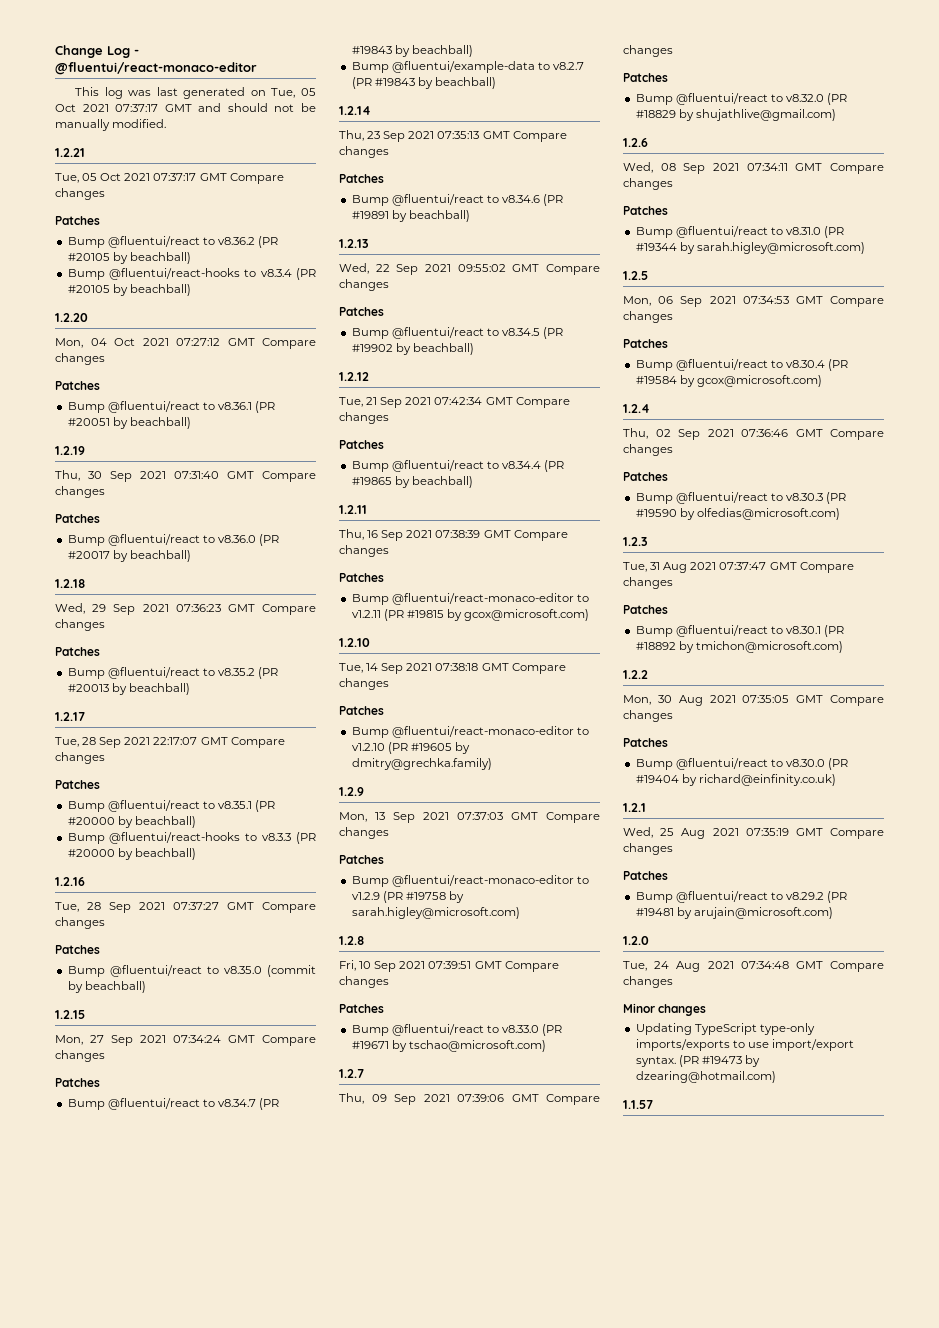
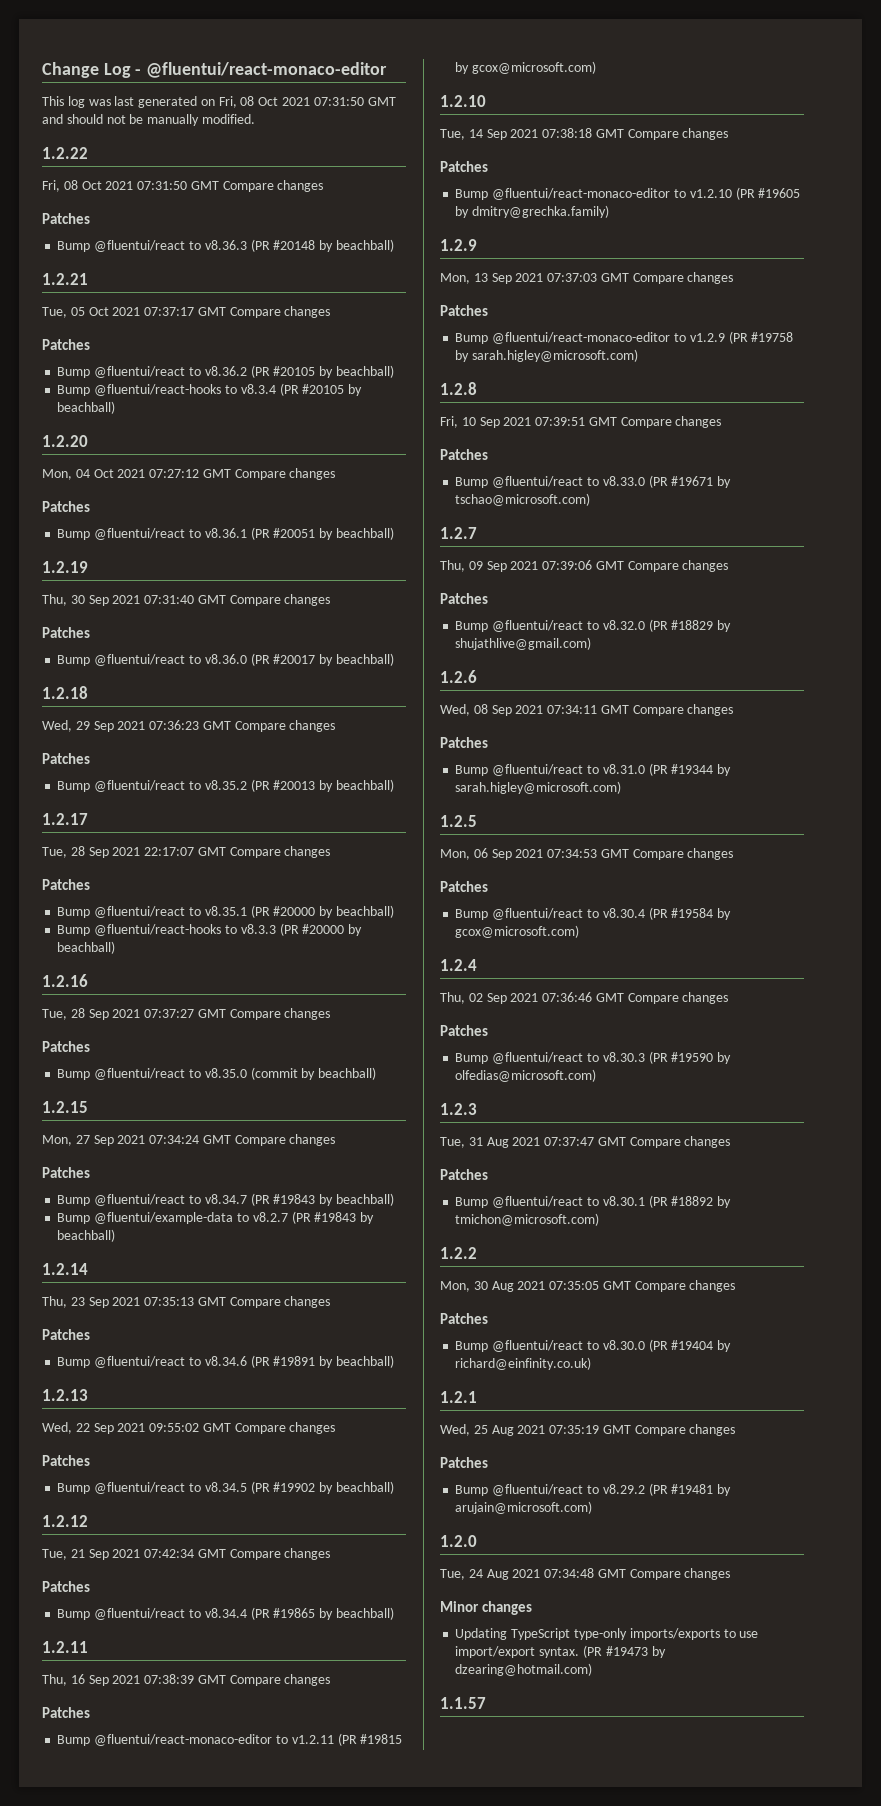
[271,88,316,98] [55,104,159,112] Tue, 05 Oct 2021 07:37:17 -> [218,96,364,108] Fri, 08 Oct 2021 07:31:50
(167, 123) none -> [42,147,88,159] [42,180,324,192] [42,213,90,224] [57,239,394,252] // 1.2.22 // Fri, 08 Oct 2021 07:31:50 GMT Compare changes // Patches // Bump @fluentui/react to v8.36.3 (PR #20148 by beachball)

